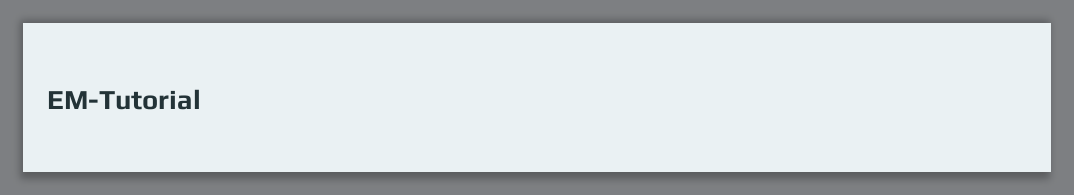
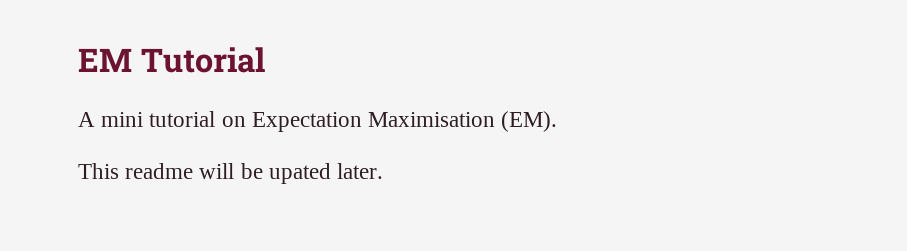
[47,89,201,110] EM-Tutorial -> [78,47,265,73] [78,111,558,132] [78,163,384,184] EM Tutorial // A mini tutorial on Expectation Maximisation (EM). // This readme will be upated later.

